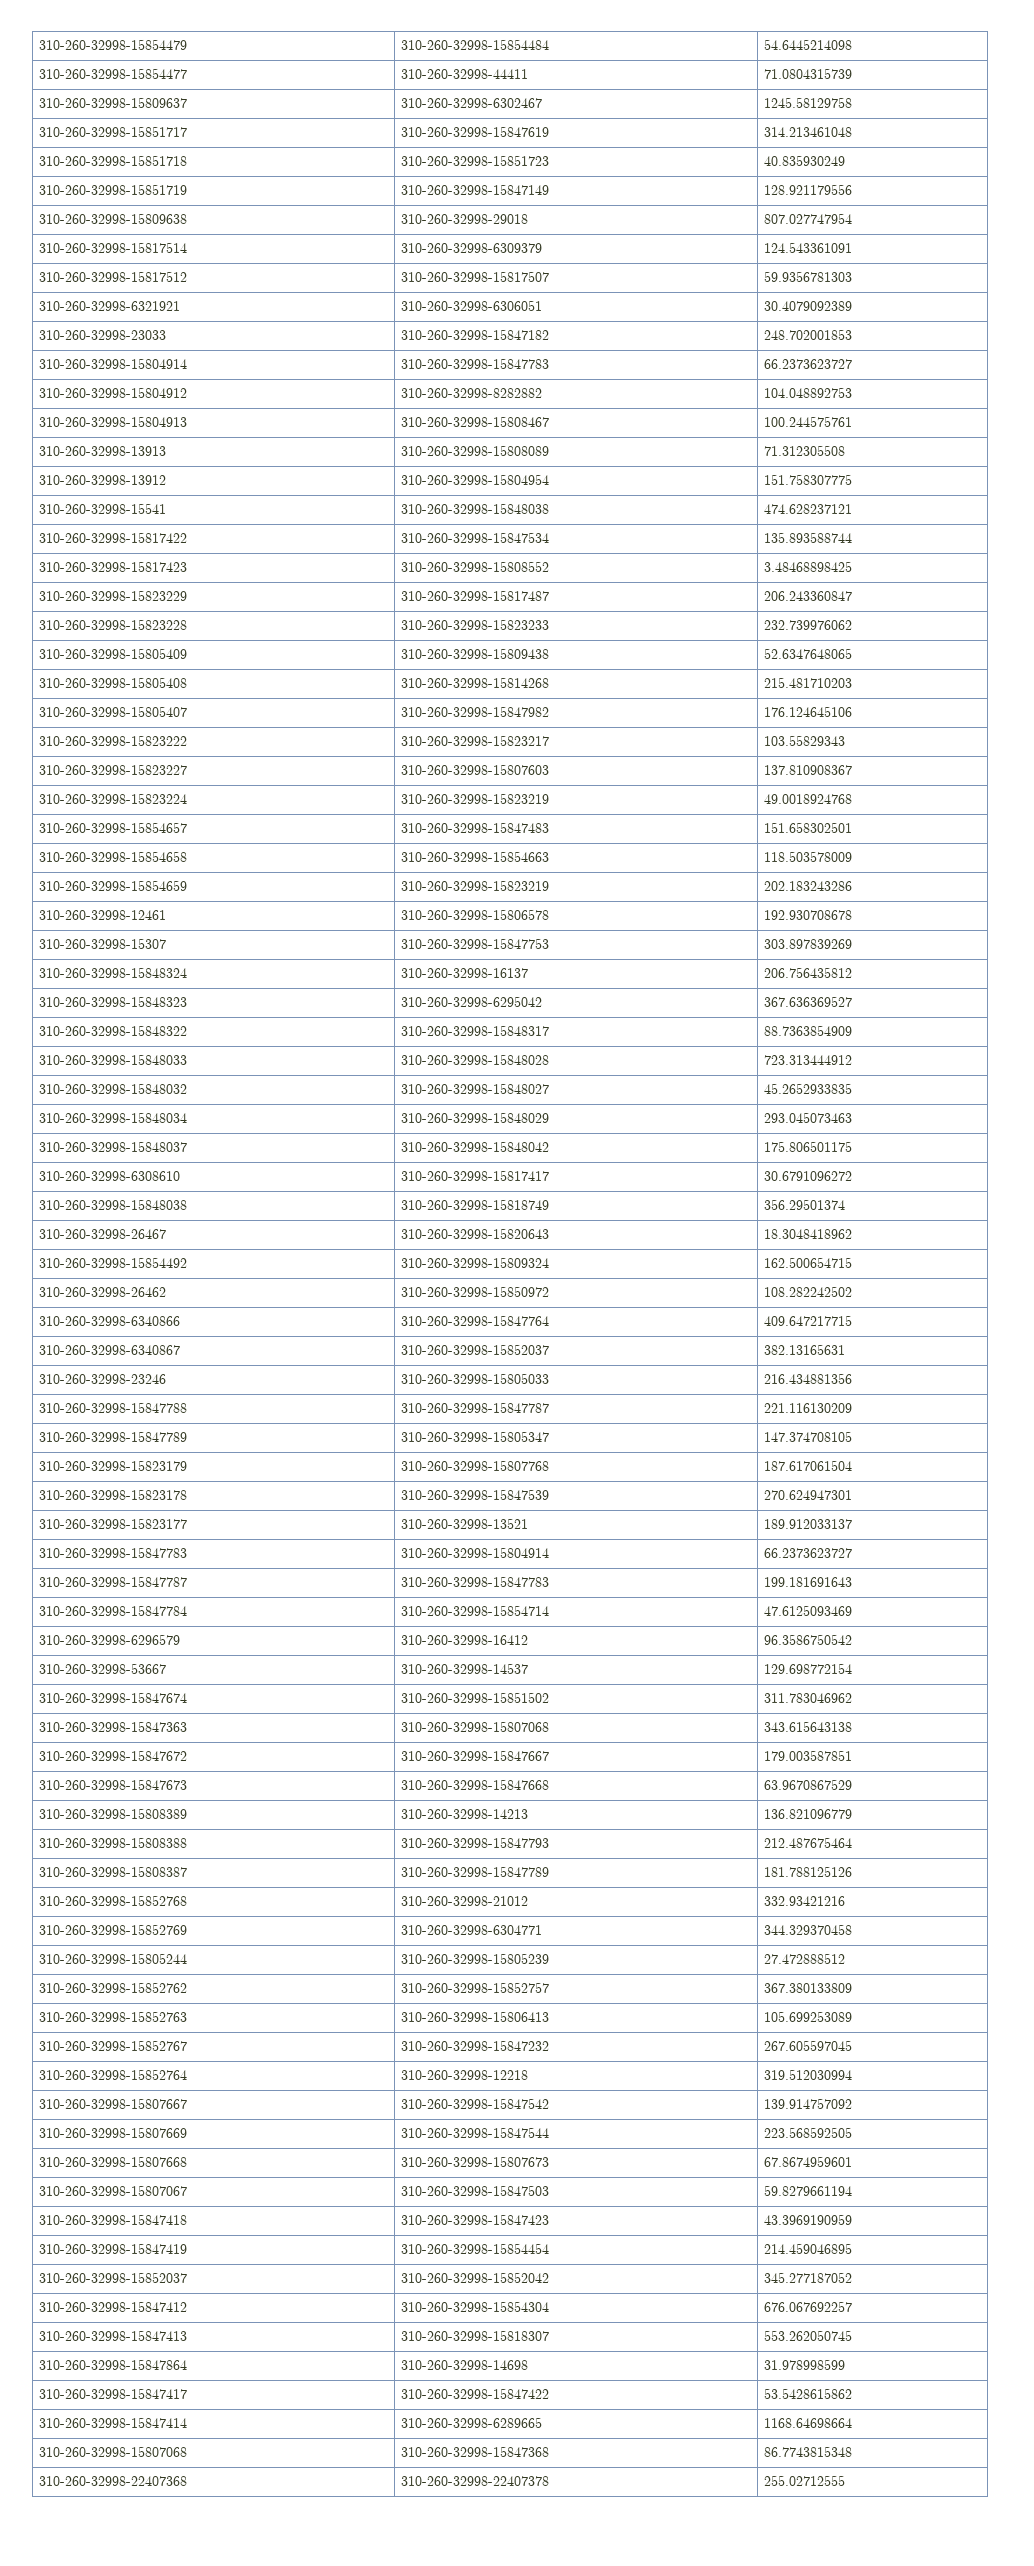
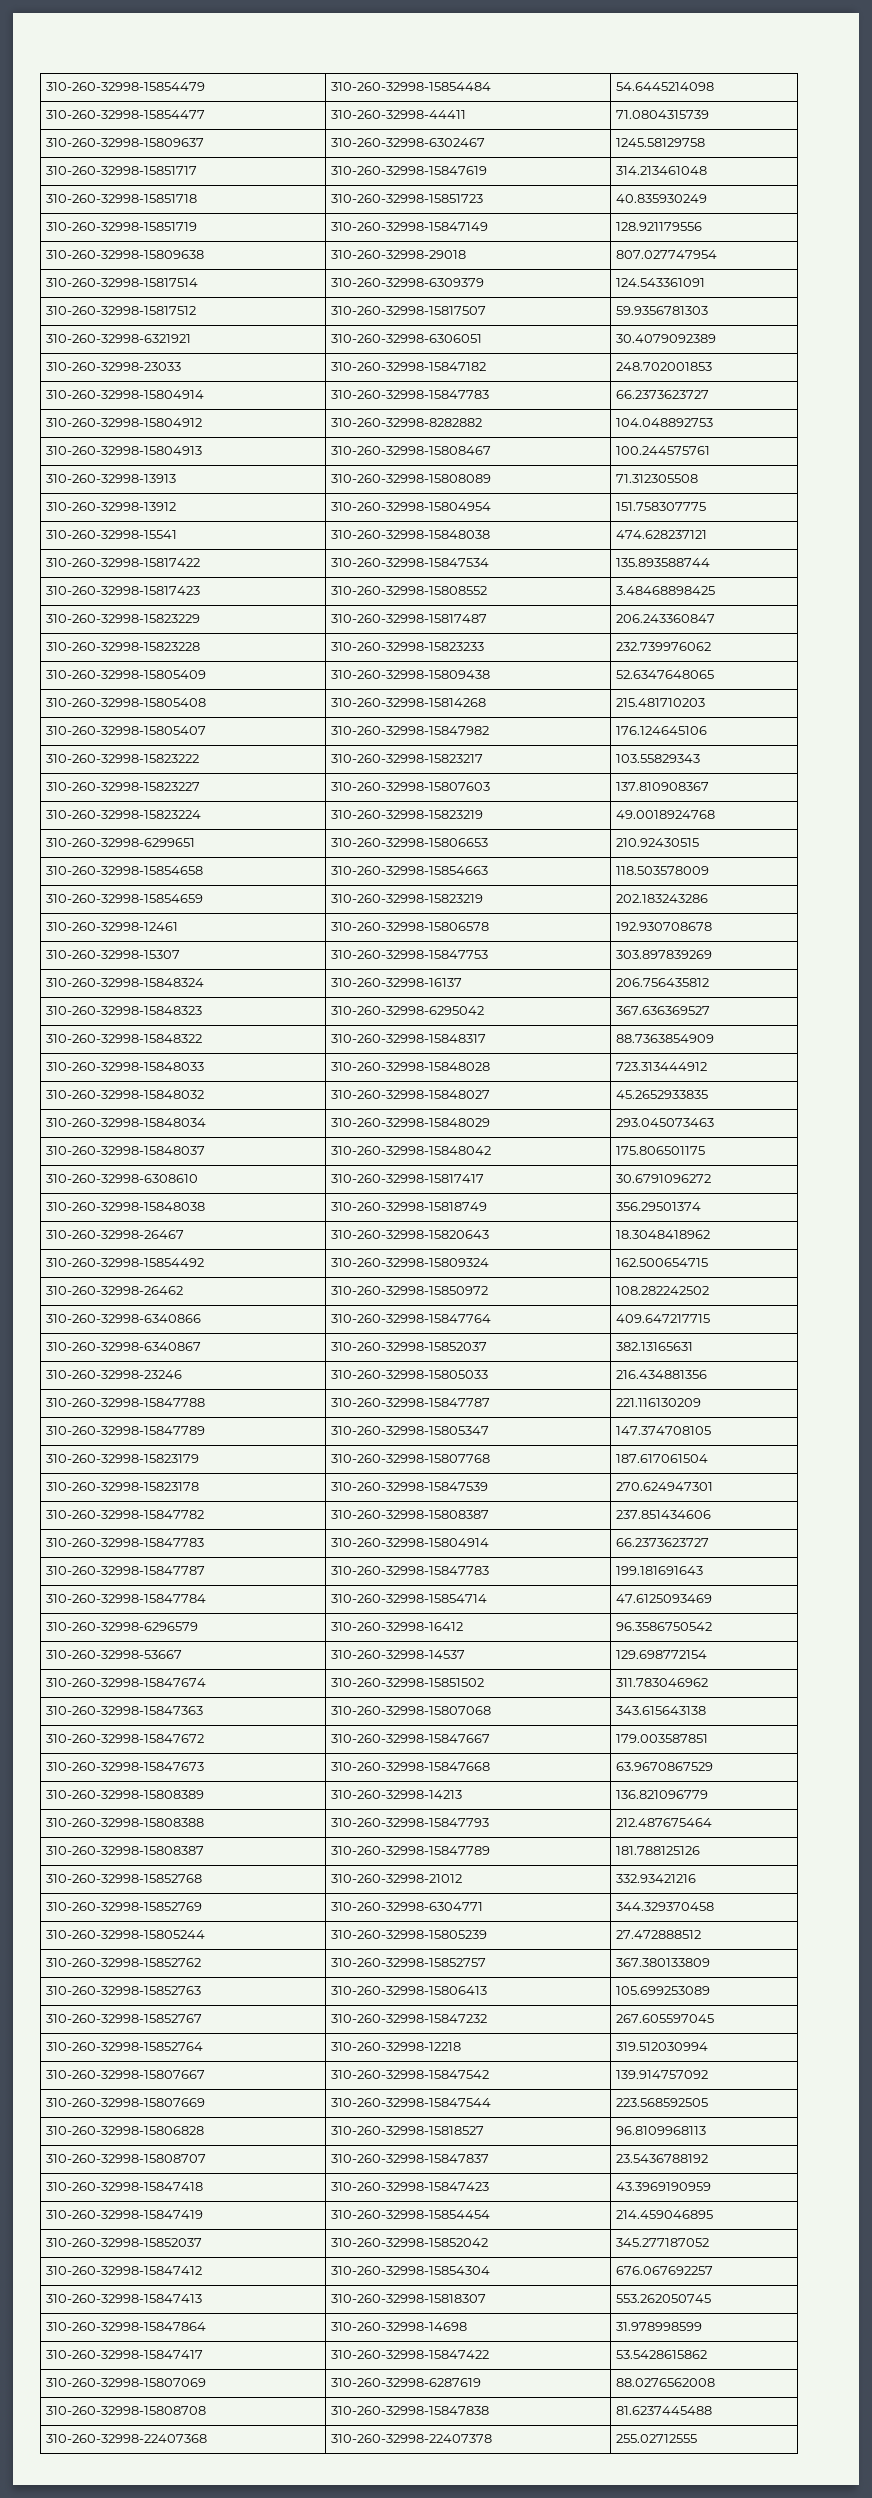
[39,822,188,833] [401,822,550,833] [764,822,853,833] 310-260-32998-15854657 | 310-260-32998-15847483 | 151.658302501 -> [45,838,195,847] [330,838,488,847] [615,838,699,847] 310-260-32998-6299651 | 310-260-32998-15806653 | 210.92430515
[39,1518,188,1529] [401,1518,529,1529] [764,1519,853,1529] 310-260-32998-15823177 | 310-260-32998-13521 | 189.912033137 -> [45,1510,204,1519] [330,1510,489,1519] [615,1510,711,1519] 310-260-32998-15847782 | 310-260-32998-15808387 | 237.851434606
[39,2156,188,2167] [401,2156,550,2167] [764,2156,853,2167] [39,2185,188,2196] [401,2185,550,2196] [764,2185,853,2196] 310-260-32998-15807668 | 310-260-32998-15807673 | 67.8674959601 // 310-260-32998-15807067 | 310-260-32998-15847503 | 59.8279661194 -> [45,2126,204,2135] [330,2126,484,2135] [615,2126,706,2135] [45,2154,206,2163] [330,2154,489,2163] [615,2154,708,2163] 310-260-32998-15806828 | 310-260-32998-15818527 | 96.8109968113 // 310-260-32998-15808707 | 310-260-32998-15847837 | 23.5436788192
[39,2417,188,2428] [401,2417,543,2428] [764,2418,853,2428] [39,2446,188,2457] [401,2446,550,2457] [764,2446,853,2457] 310-260-32998-15847414 | 310-260-32998-6289665 | 1168.64698664 // 310-260-32998-15807068 | 310-260-32998-15847368 | 86.7743815348 -> [45,2378,206,2387] [330,2378,481,2387] [615,2378,715,2387] [45,2406,206,2415] [330,2406,489,2415] [615,2406,712,2415] 310-260-32998-15807069 | 310-260-32998-6287619 | 88.0276562008 // 310-260-32998-15808708 | 310-260-32998-15847838 | 81.6237445488

